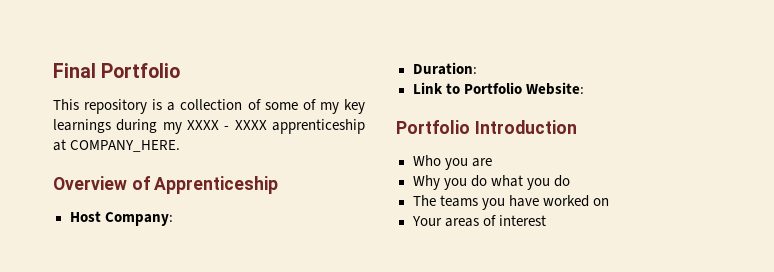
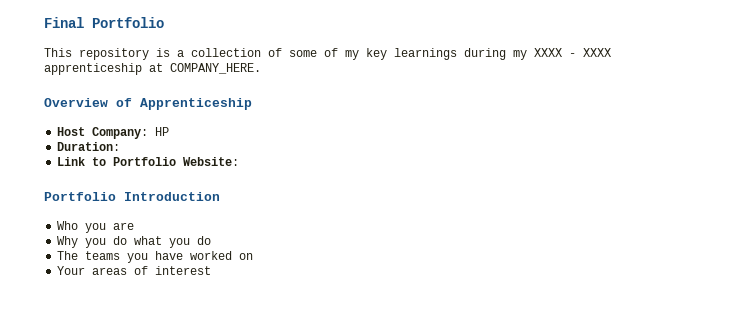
(173, 219) none -> [155,127,170,136] HP

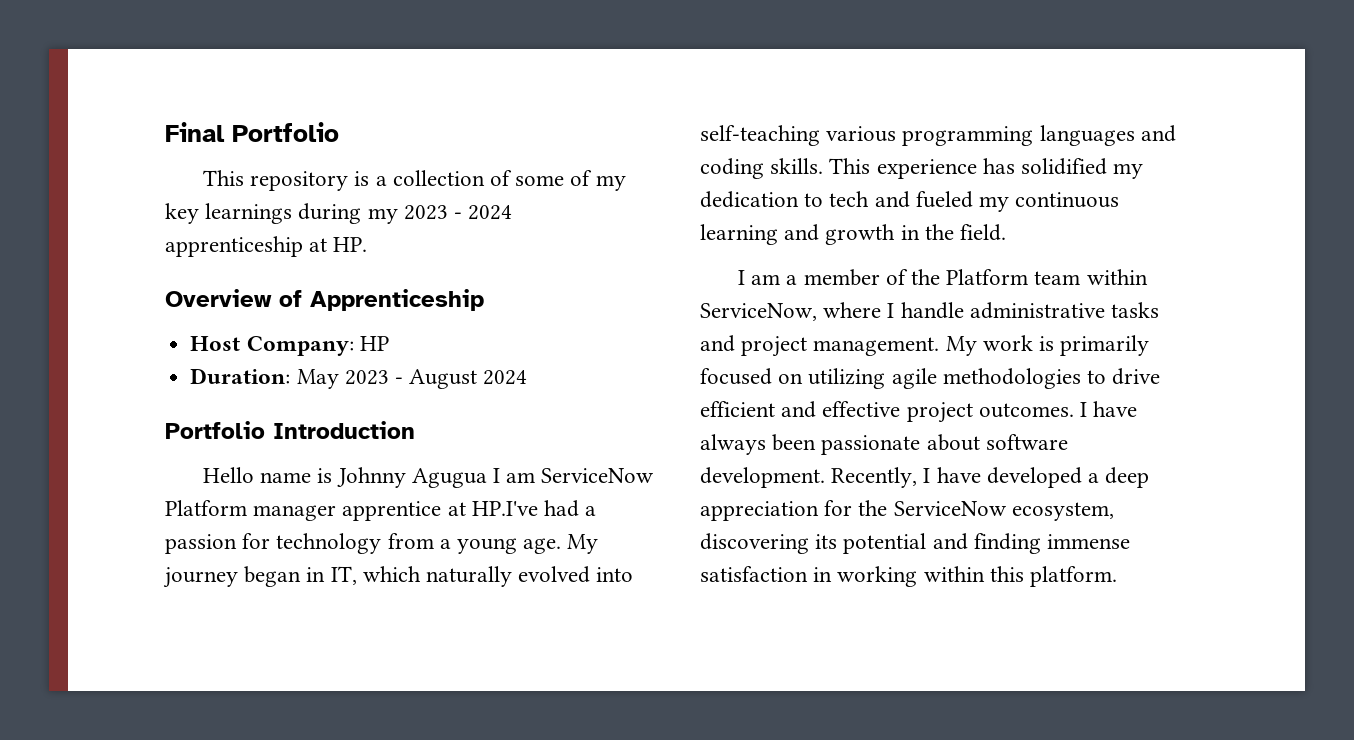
[534,48,611,57] XXXX - XXXX -> [403,205,513,220] 2023 - 2024
[170,63,261,74] COMPANY_HERE. -> [333,237,368,252] HP.
[57,157,240,166] [44,192,220,201] [57,221,135,233] [57,236,212,248] [57,251,254,263] [57,266,212,275] // Link to Portfolio Website: // Portfolio Introduction // Who you are // Why you do what you do // The teams you have worked on // Your areas of interest -> [296,369,528,389] [165,421,415,439] [202,467,655,488] [165,500,597,521] [165,533,599,554] [163,566,634,588] [700,125,1176,146] [700,158,1144,179] [700,191,1120,212] [700,224,1007,245] [737,269,1148,286] [700,302,1160,321] [700,335,1150,357] [700,368,1161,389] [700,401,1138,423] [700,434,1068,455] [700,467,1150,488] [700,500,1114,521] [700,533,1131,554] [700,566,1118,587] May 2023 - August 2024 // Portfolio Introduction // Hello name is Johnny Agugua I am ServiceNow Platform manager apprentice at HP.I've had a passion for technology from a young age. My journey began in IT, which naturally evolved into self-teaching various programming languages and coding skills. This experience has solidified my dedication to tech and fueled my continuous learning and growth in the field. // I am a member of the Platform team within ServiceNow, where I handle administrative tasks and project management. My work is primarily focused on utilizing agile methodologies to drive efficient and effective project outcomes. I have always been passionate about software development. Recently, I have developed a deep appreciation for the ServiceNow ecosystem, discovering its potential and finding immense satisfaction in working within this platform.

